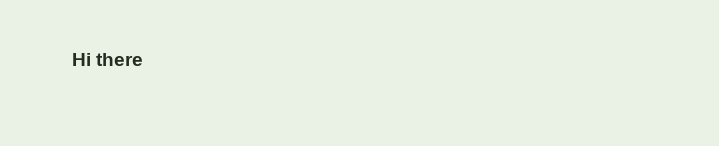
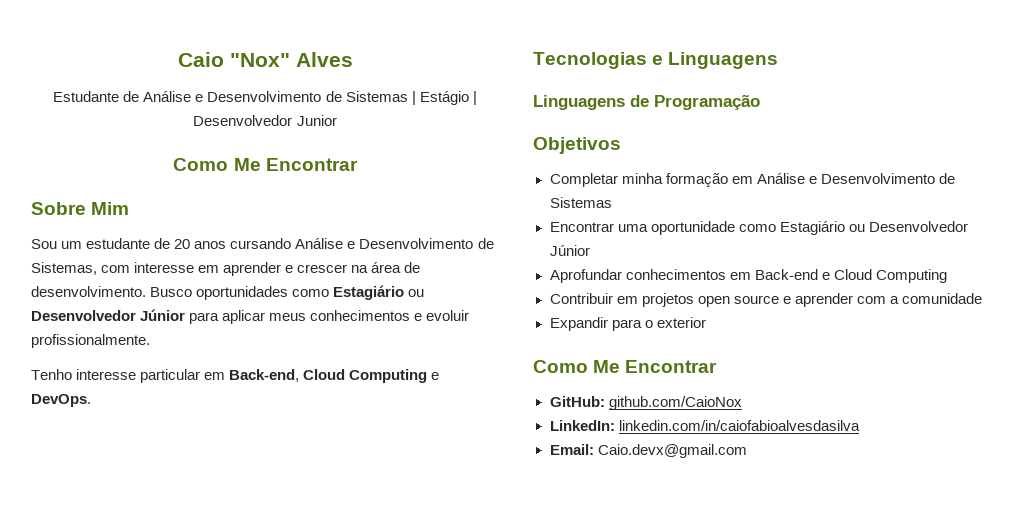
[72,53,144,66] Hi there -> [177,52,353,67] [53,91,477,105] [193,115,337,126] [173,158,358,171] [31,202,130,215] [31,238,494,249] [31,262,421,276] [31,285,425,300] [31,309,470,324] [31,334,150,348] [31,369,440,383] [31,394,91,407] [533,52,779,69] [533,94,760,110] [533,137,621,154] [549,173,955,187] [549,197,612,208] [549,221,968,235] [549,245,590,256] [549,269,947,283] [549,293,982,307] [549,317,706,331] [533,360,718,373] [549,396,742,410] [549,420,860,431] [549,444,747,458] Caio "Nox" Alves // Estudante de Análise e Desenvolvimento de Sistemas | Estágio | Desenvolvedor Junior // Como Me Encontrar // Sobre Mim // Sou um estudante de 20 anos cursando Análise e Desenvolvimento de Sistemas, com interesse em aprender e crescer na área de desenvolvimento. Busco oportunidades como Estagiário ou Desenvolvedor Júnior para aplicar meus conhecimentos e evoluir profissionalmente. // Tenho interesse particular em Back-end, Cloud Computing e DevOps. // Tecnologias e Linguagens // Linguagens de Programação // Objetivos // Completar minha formação em Análise e Desenvolvimento de Sistemas // Encontrar uma oportunidade como Estagiário ou Desenvolvedor Júnior // Aprofundar conhecimentos em Back-end e Cloud Computing // Contribuir em projetos open source e aprender com a comunidade // Expandir para o exterior // Como Me Encontrar // GitHub: github.com/CaioNox // LinkedIn: linkedin.com/in/caiofabioalvesdasilva // Email: Caio.devx@gmail.com

